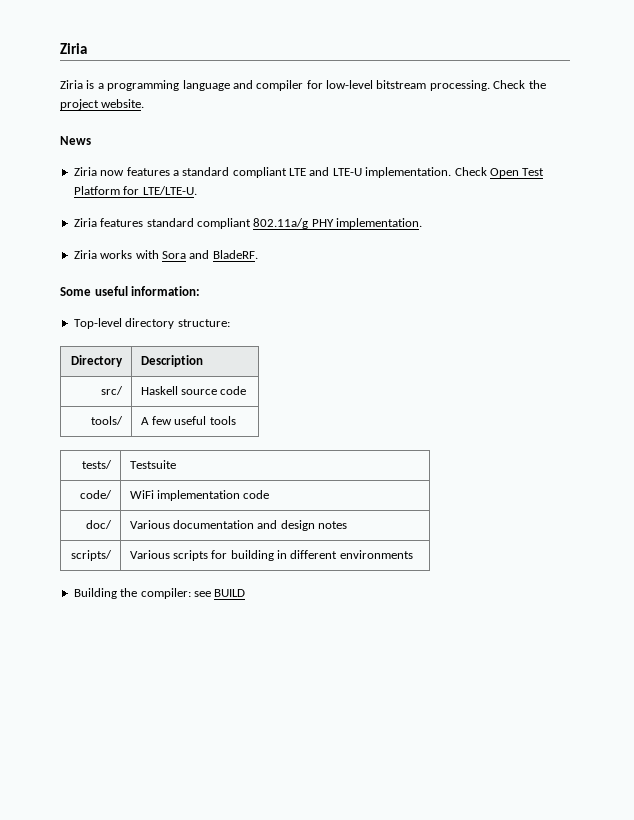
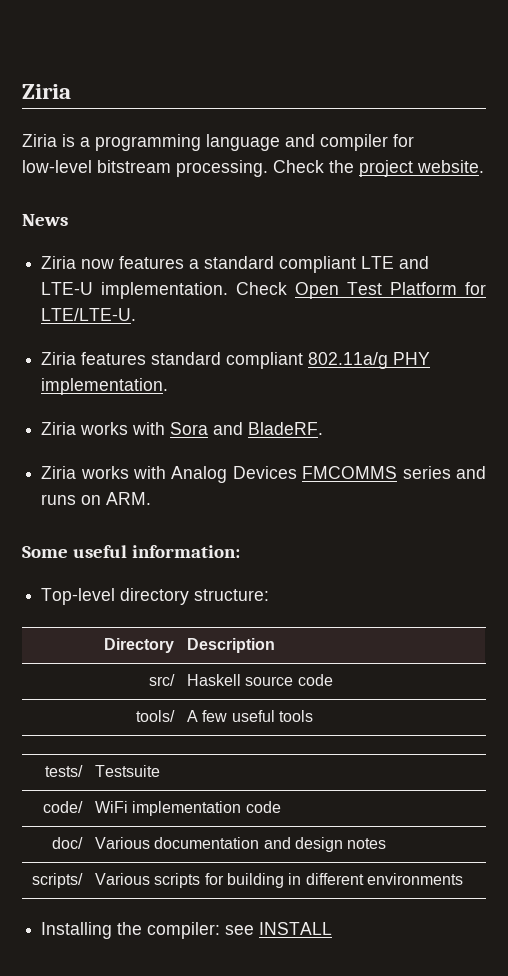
(258, 254) none -> [41,466,487,483] [41,492,152,505] // Ziria works with Analog Devices FMCOMMS series and runs on ARM.
[73,588,117,599] Building -> [41,922,113,939] Installing
[214,589,246,597] BUILD -> [259,922,333,935] INSTALL

